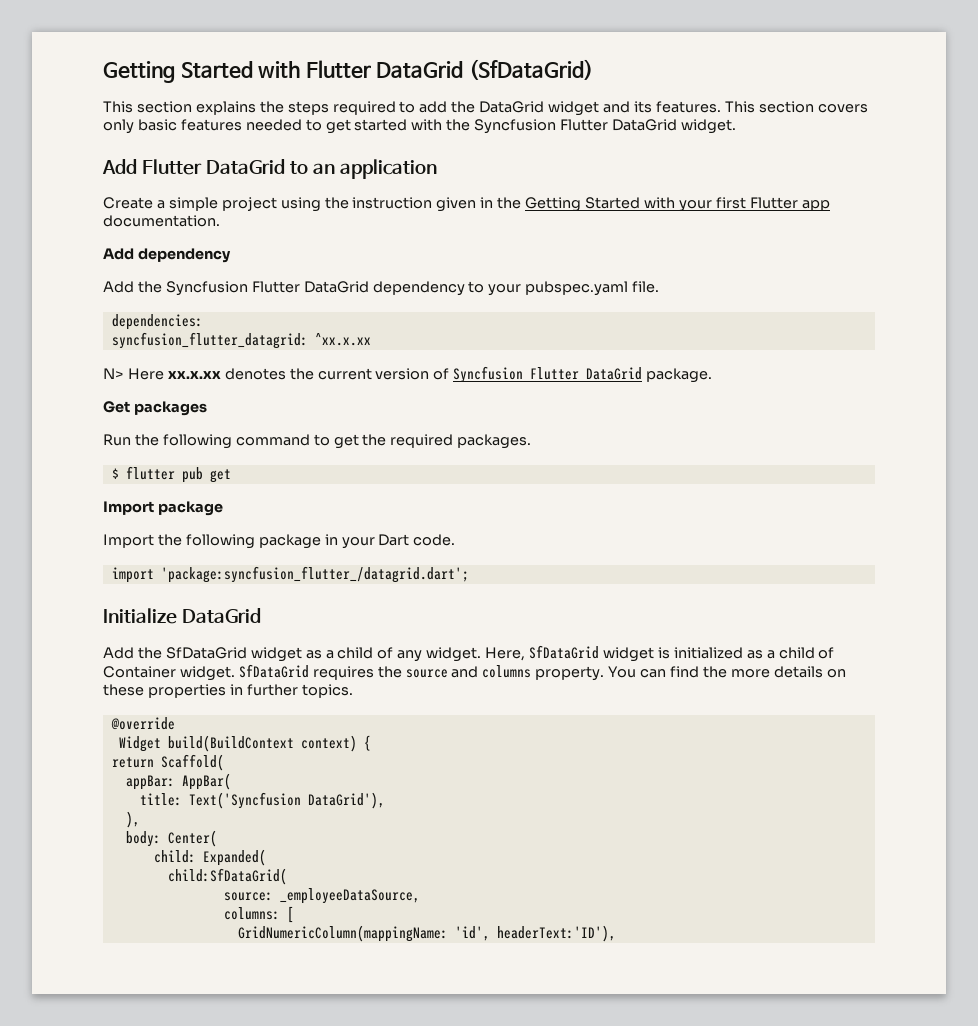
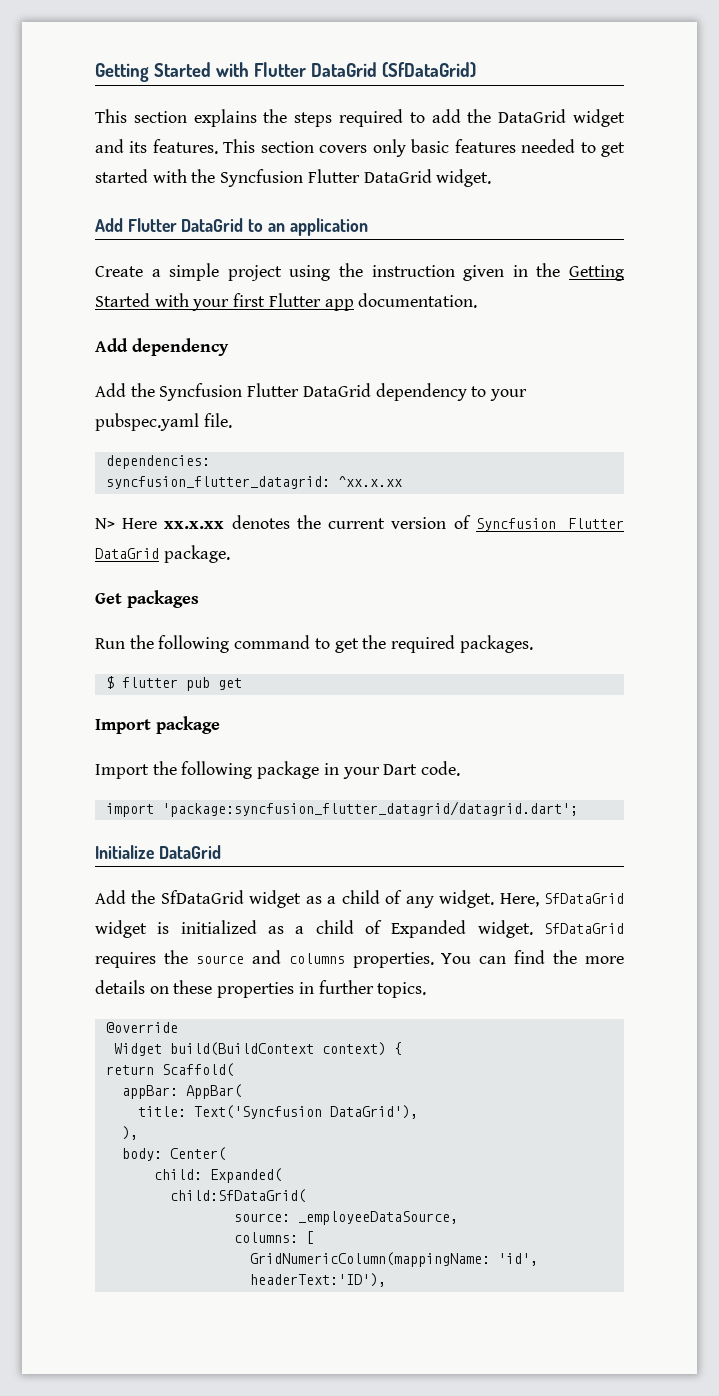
[160,566,469,583] 'package:syncfusion_flutter_/datagrid.dart'; -> [161,801,578,817] 'package:syncfusion_flutter_datagrid/datagrid.dart';
[103,666,176,678] Container -> [391,920,467,938] Expanded
[535,666,605,681] property. -> [352,952,434,968] properties.

